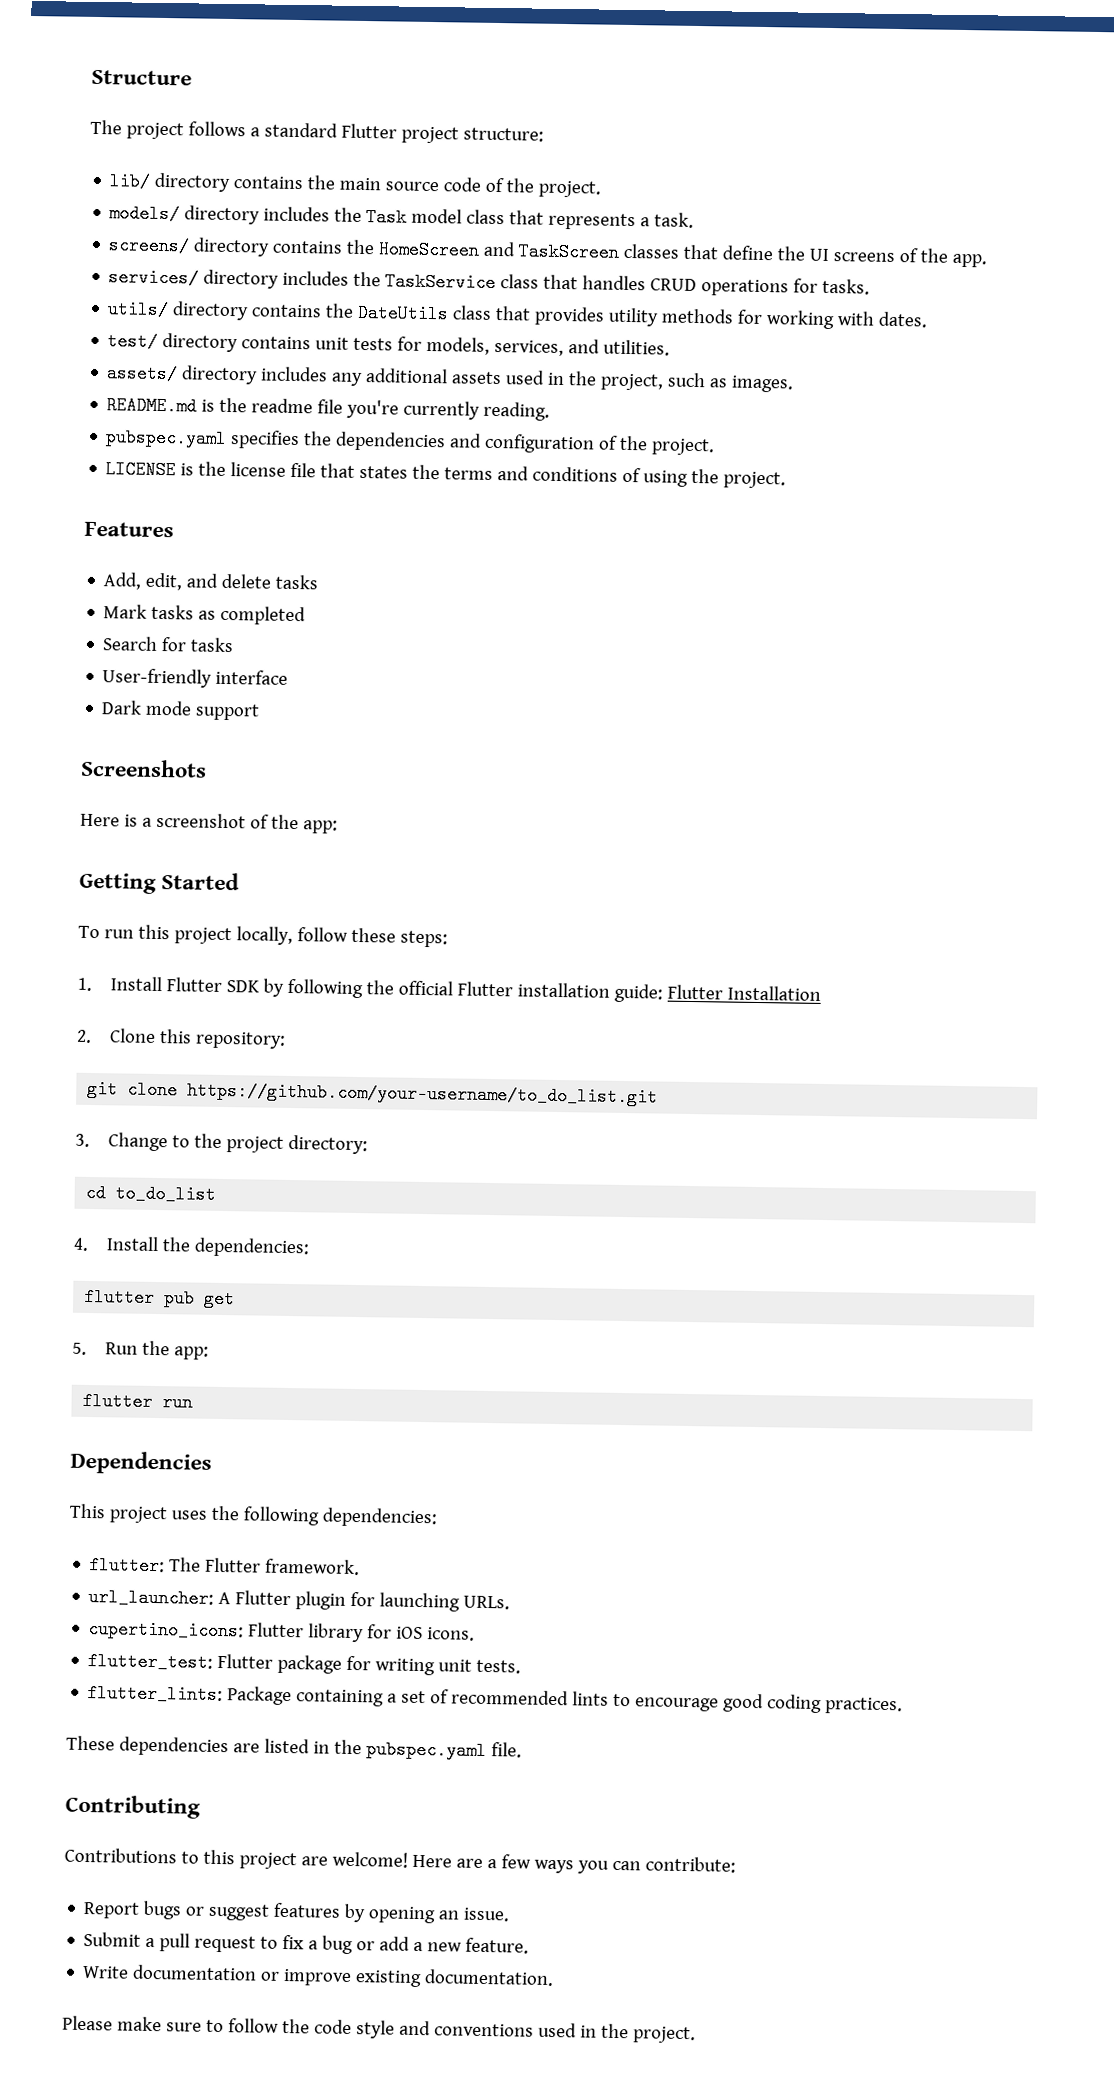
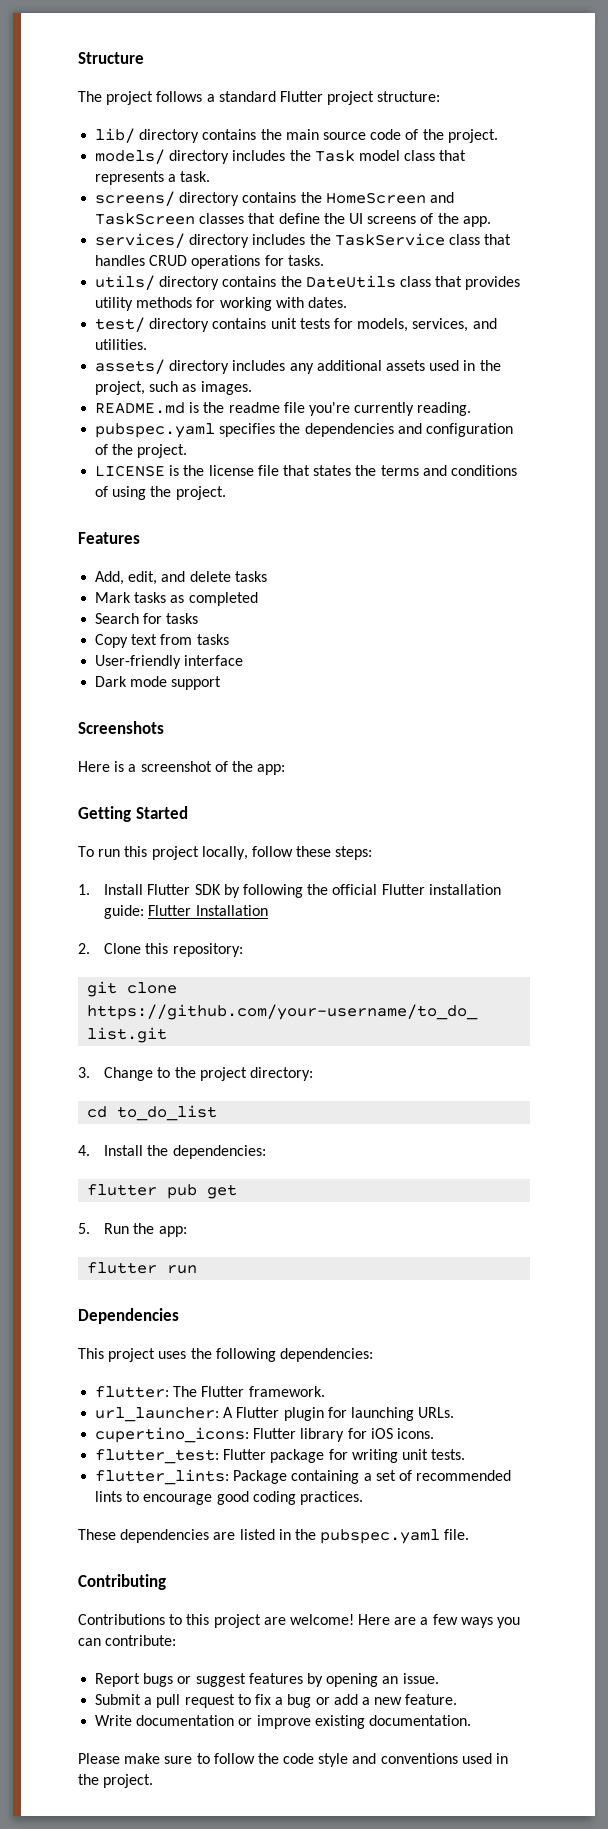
(235, 645) none -> [95,634,229,648] // Copy text from tasks

